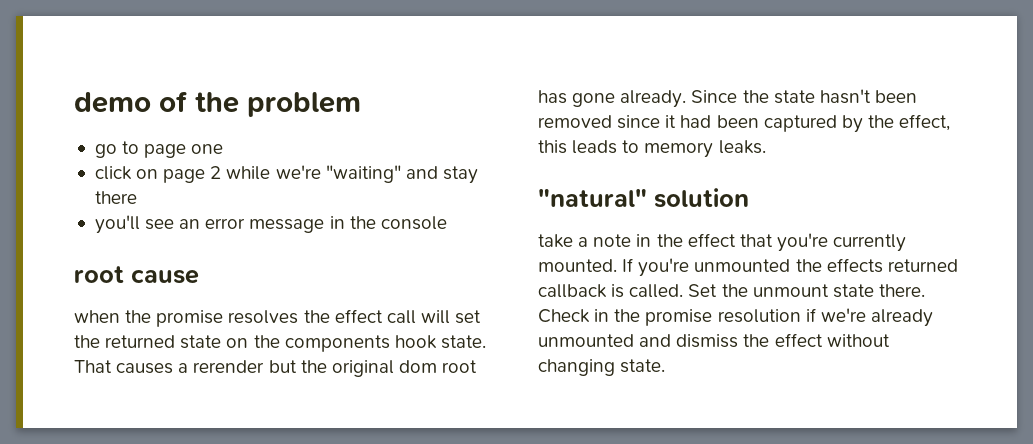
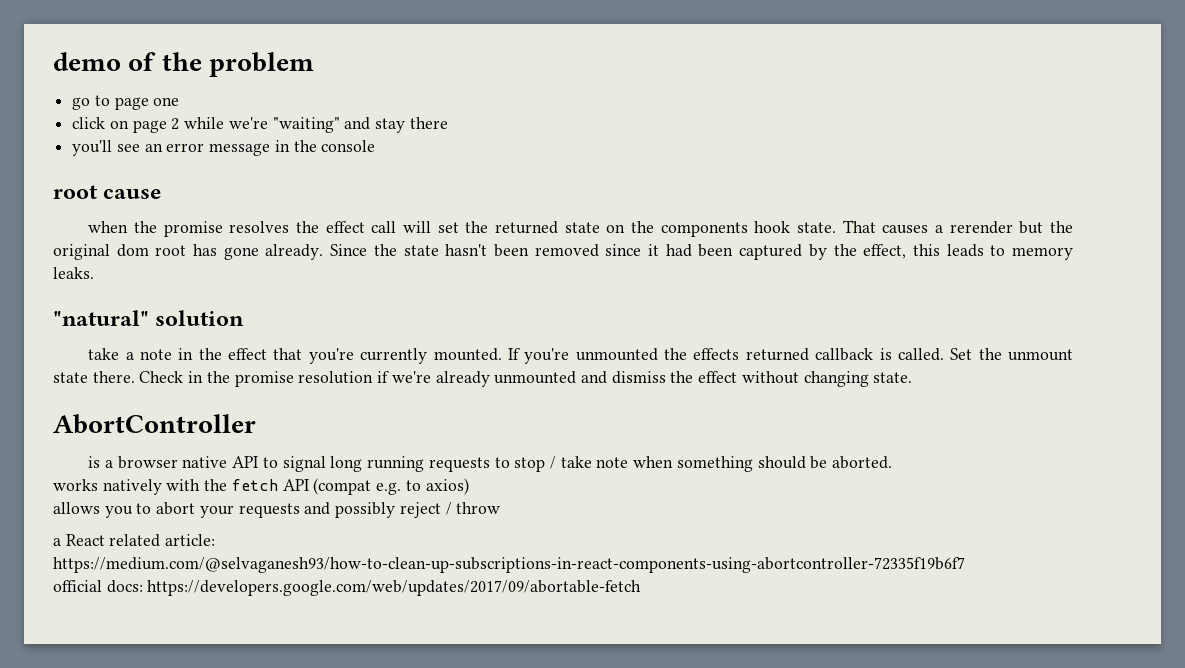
(666, 366) none -> [53,414,256,434] [88,456,893,472] [53,478,469,495] [53,502,501,518] [53,534,216,547] [53,557,965,573] [53,580,642,596] // AbortController // is a browser native API to signal long running requests to stop / take note when something should be aborted. // works natively with the fetch API (compat e.g. to axios) // allows you to abort your requests and possibly reject / throw // a React related article: https://medium.com/@selvaganesh93/how-to-clean-up-subscriptions-in-react-components-using-abortcontroller-72335f19b6f7 // official docs: https://developers.google.com/web/updates/2017/09/abortable-fetch

